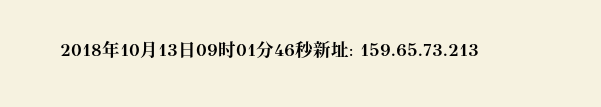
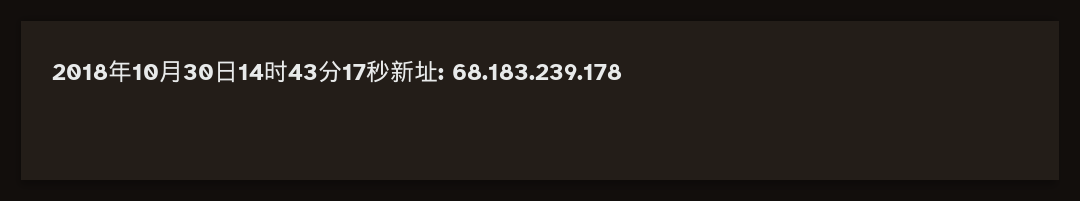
[158,41,295,59] 13日09时01分46 -> [183,60,366,83] 30日14时43分17
[360,43,479,57] 159.65.73.213 -> [452,64,622,80] 68.183.239.178

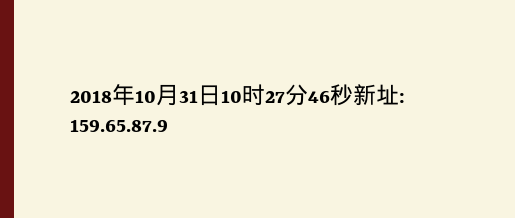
[183,60,366,83] 30日14时43分17 -> [179,84,330,106] 31日10时27分46
[452,64,622,80] 68.183.239.178 -> [70,119,168,132] 159.65.87.9

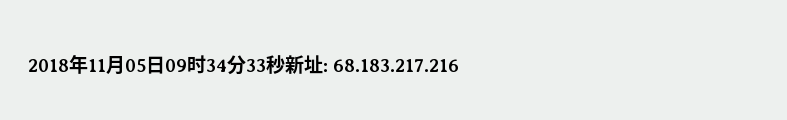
[135,84,330,106] 10月31日10时27分46 -> [88,55,266,75] 11月05日09时34分33
[70,119,168,132] 159.65.87.9 -> [333,59,460,72] 68.183.217.216

